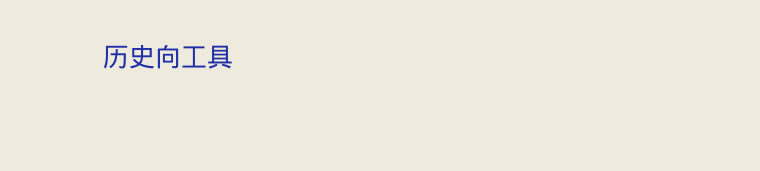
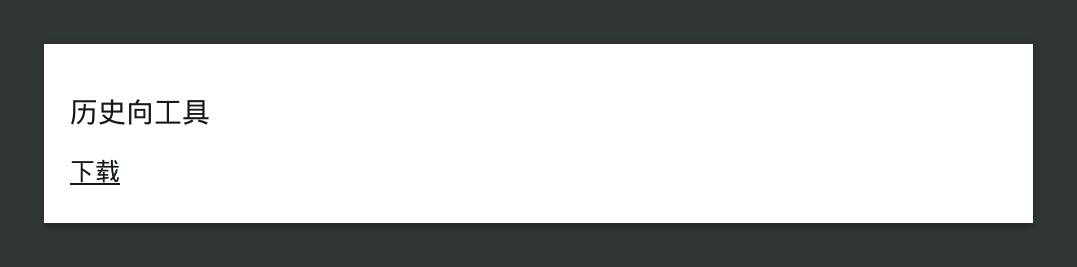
(233, 57) none -> [70,159,120,183] // 下载

